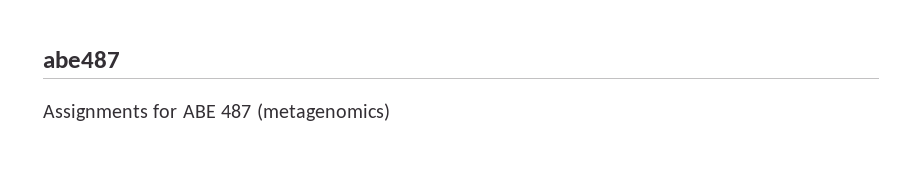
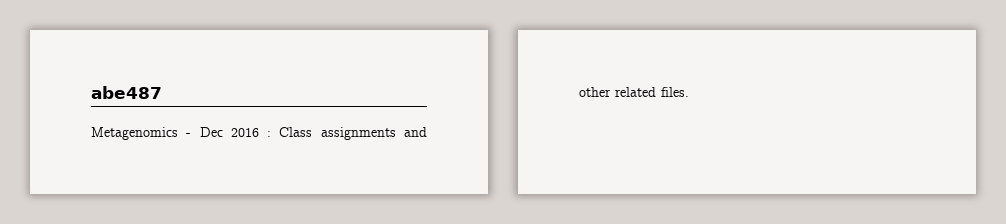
[43,103,390,121] Assignments for ABE 487 (metagenomics) -> [91,127,427,140] [579,87,689,97] Metagenomics - Dec 2016 : Class assignments and other related files.

